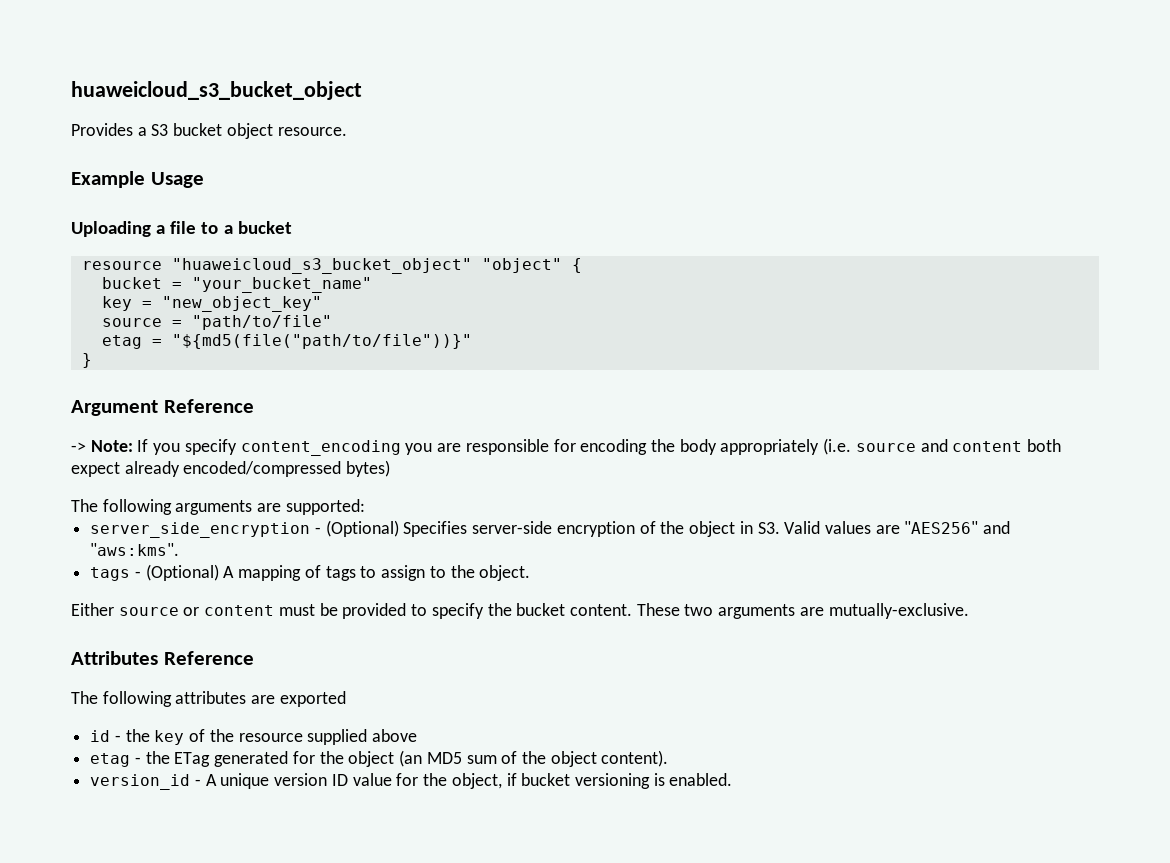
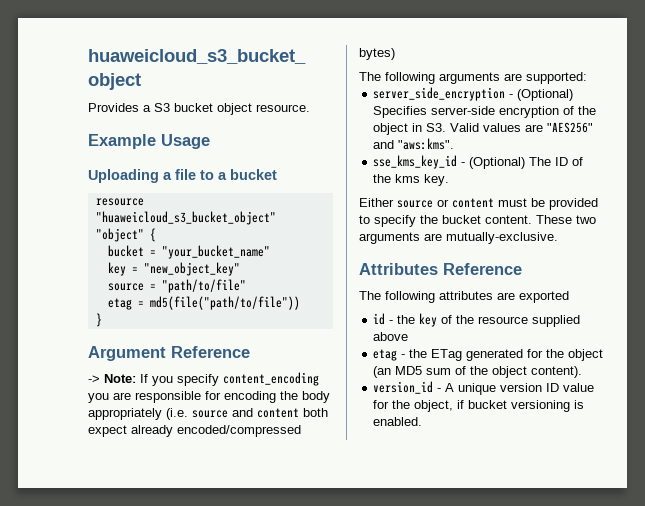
[171,334,472,349] "${md5(file("path/to/file"))}" -> [149,296,300,310] md5(file("path/to/file"))
[90,564,531,581] tags - (Optional) A mapping of tags to assign to the object. -> [373,155,584,169] [373,174,450,186] sse_kms_key_id - (Optional) The ID of the kms key.

